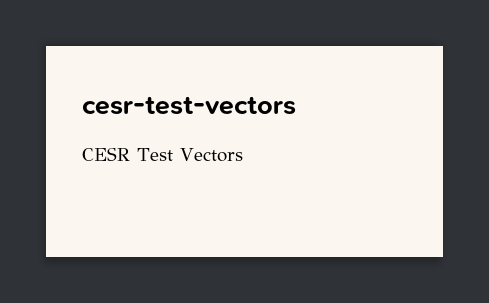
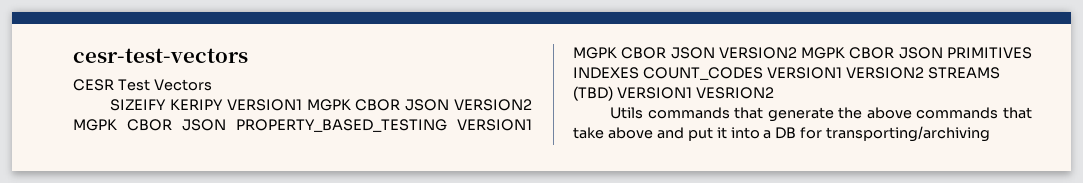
(243, 155) none -> [110,99,532,111] [73,119,532,132] [573,47,1032,59] [573,67,1000,80] [573,86,774,101] [610,107,1032,122] [573,126,991,142] // SIZEIFY KERIPY VERSION1 MGPK CBOR JSON VERSION2 MGPK CBOR JSON PROPERTY_BASED_TESTING VERSION1 MGPK CBOR JSON VERSION2 MGPK CBOR JSON PRIMITIVES INDEXES COUNT_CODES VERSION1 VERSION2 STREAMS (TBD) VERSION1 VESRION2 // Utils commands that generate the above commands that take above and put it into a DB for transporting/archiving

